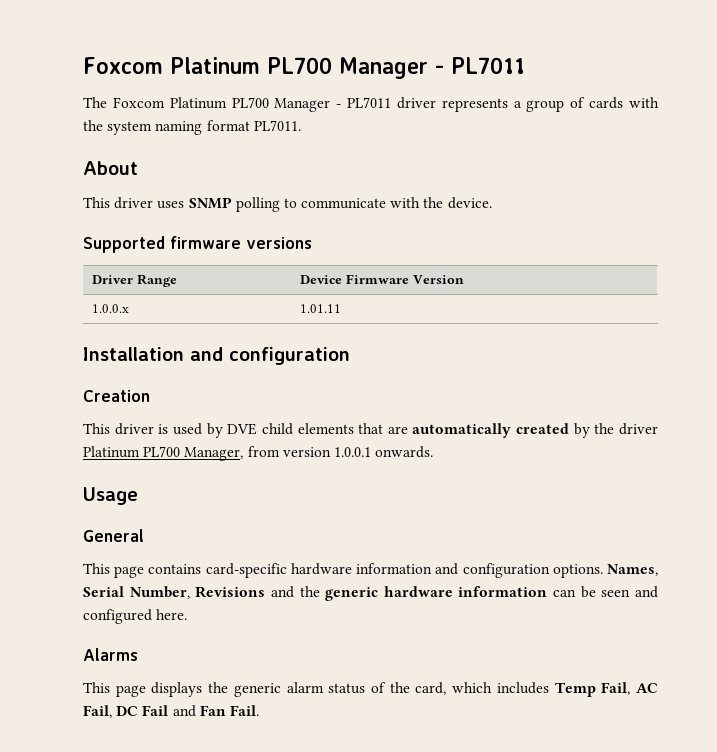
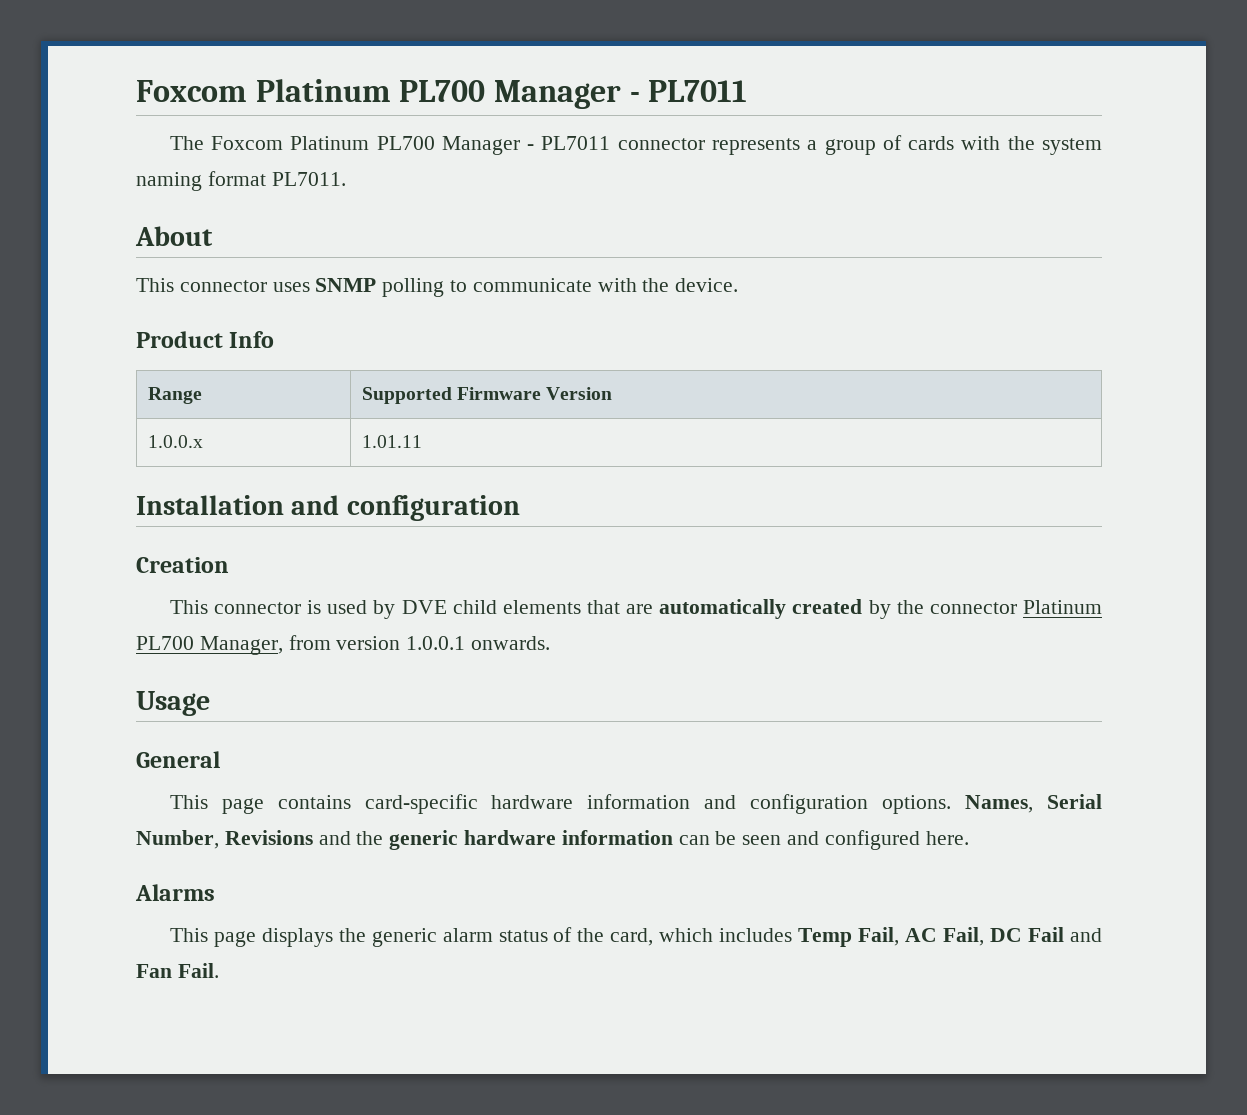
[396,97,436,109] driver -> [617,138,705,150] connector
[114,197,154,209] driver -> [179,280,267,292] connector
[83,236,312,253] [92,275,134,284] Supported firmware versions // Driver -> [136,331,275,348] Product Info //
[300,275,343,284] Device -> [361,387,452,404] Supported
[114,423,154,435] driver -> [213,602,301,614] connector
[619,423,659,435] driver -> [929,602,1017,614] connector

